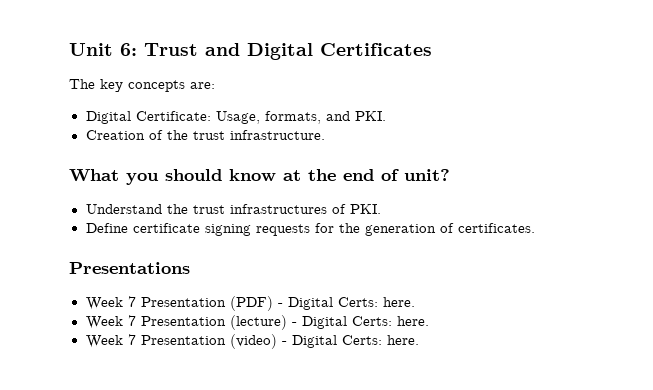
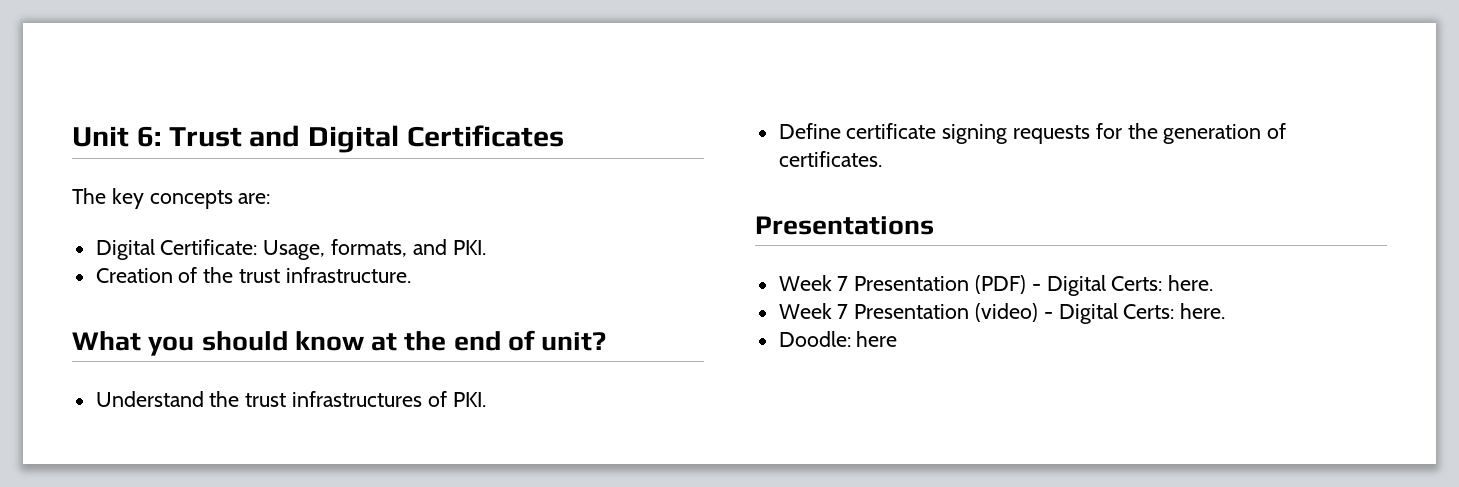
[229,315,429,330] [85,334,419,349] (lecture) - Digital Certs: here. // Week 7 Presentation (video) - Digital Certs: here. -> [975,303,1226,324] [778,331,898,347] (video) - Digital Certs: here. // Doodle: here

